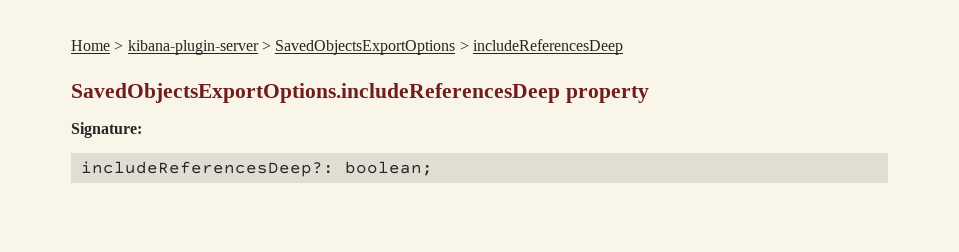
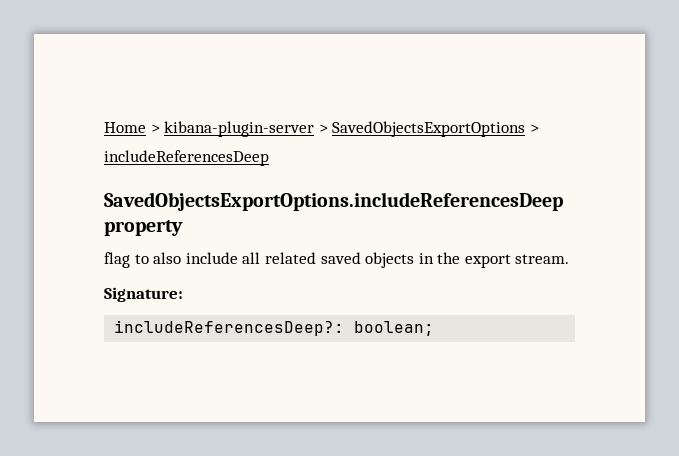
(649, 94) none -> [104,252,570,268] // flag to also include all related saved objects in the export stream.

